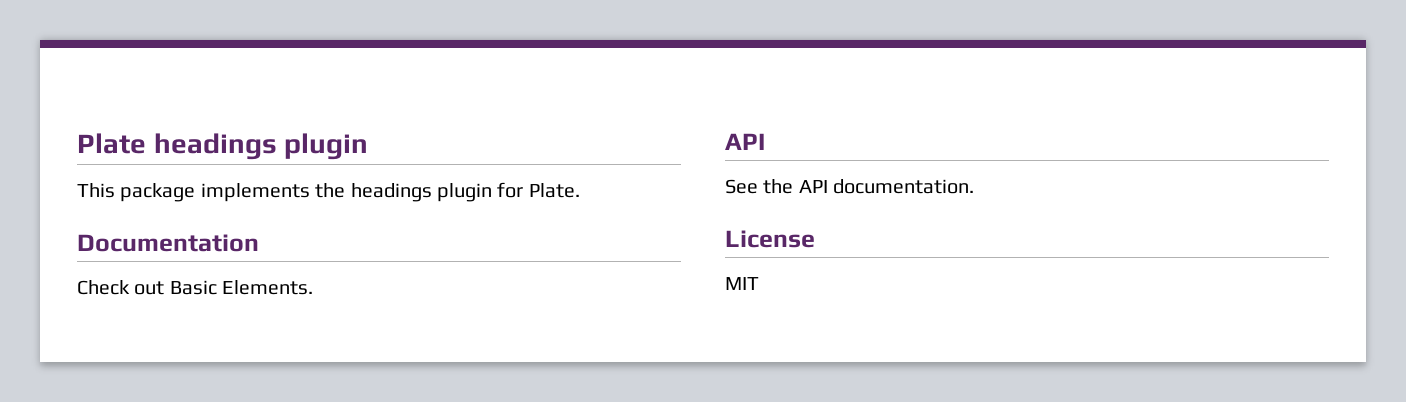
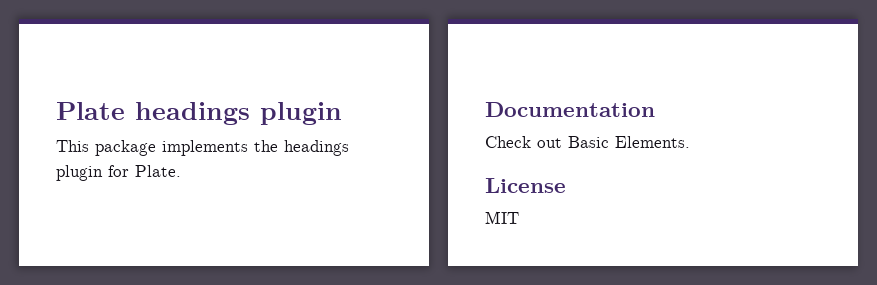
[725,133,765,150] [725,179,975,194] // API // See the API documentation. -> (690, 142) none

